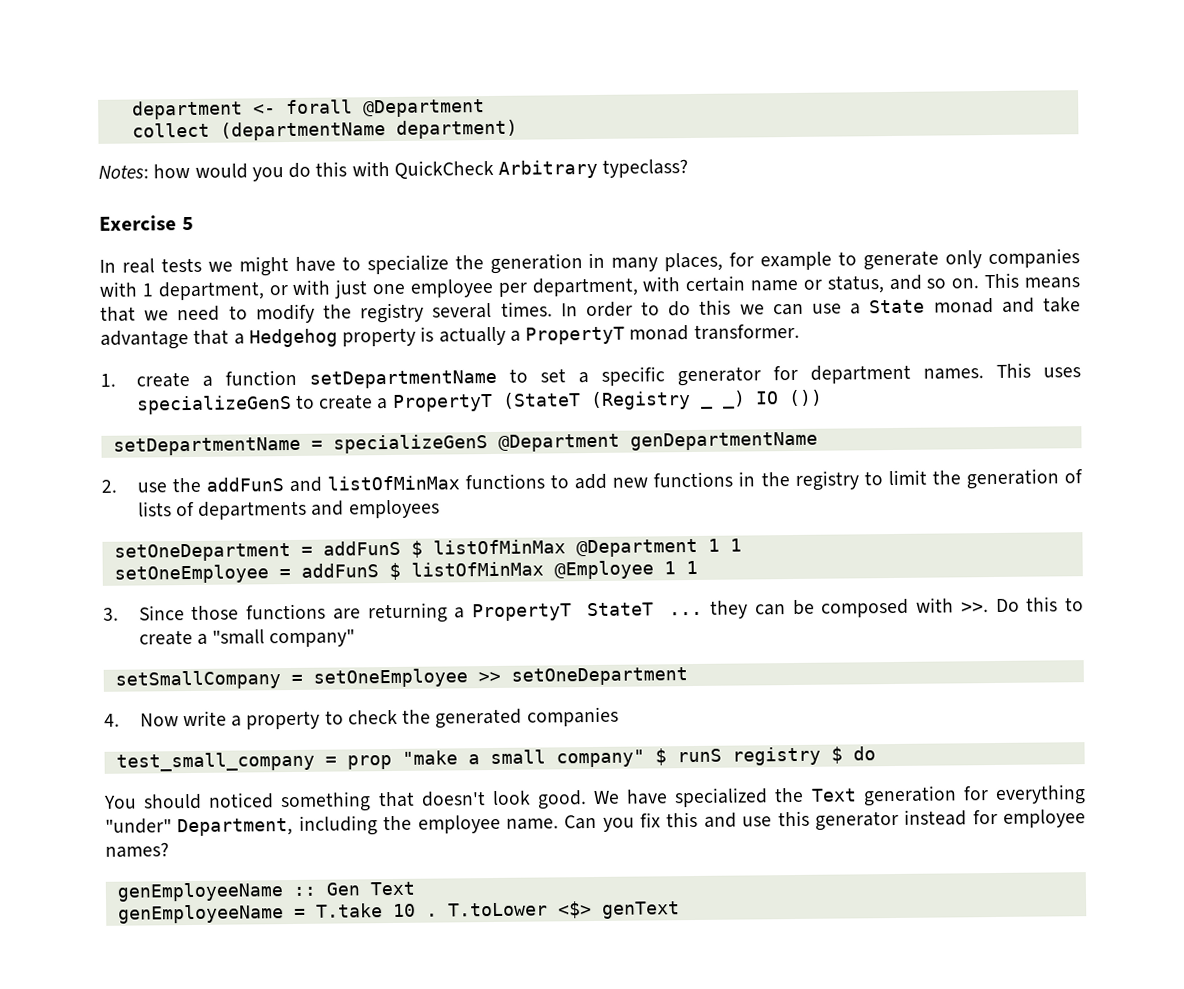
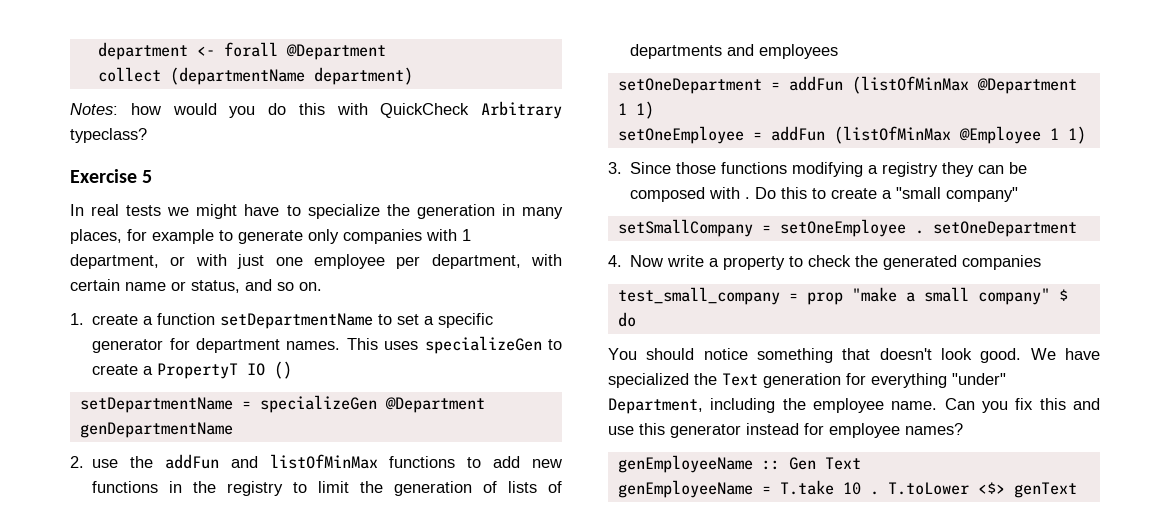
[984,272,1081,289] [100,297,1081,324] [100,323,800,350] This means that we need to modify the registry several times. In order to do this we can use a State monad and take advantage that a Hedgehog property is actually a PropertyT monad transformer. -> (322, 286) none
[136,394,292,415] specializeGenS -> [424,336,542,354] specializeGen
[501,389,823,411] (StateT (Registry _ _) IO ()) -> [247,361,293,379] IO ()
[332,434,488,454] specializeGenS -> [259,395,377,413] specializeGen
[205,477,284,492] addFunS -> [164,454,219,469] addFun
[322,539,566,558] addFunS $ listOfMinMax -> [788,76,969,94] addFun (listOfMinMax
[729,538,742,552] 1 -> [635,101,654,119] 1)
[300,561,544,581] addFunS $ listOfMinMax -> [770,126,951,144] addFun (listOfMinMax
[685,560,698,575] 1 -> [1067,126,1086,144] 1)
[332,602,704,624] are returning a PropertyT StateT ... -> [792,162,939,177] modifying a registry
[960,602,989,613] >>. -> [745,197,751,199] .
[477,671,501,683] >> -> [914,230,924,234] .
[676,746,843,766] runS registry $ -> (1068, 295) none
[208,792,275,809] noticed -> [703,348,748,360] notice

